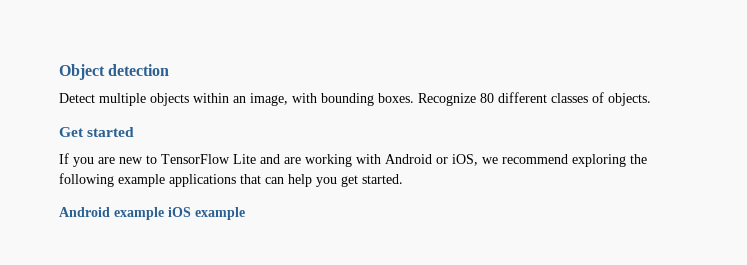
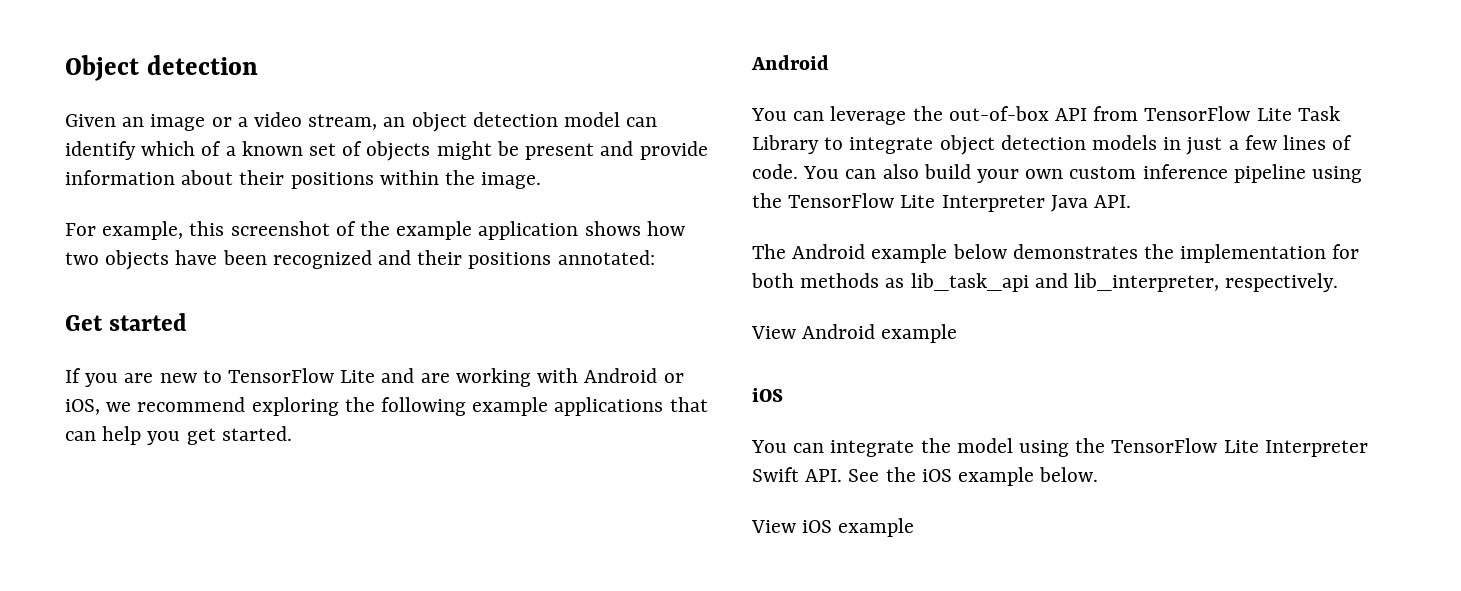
[59,92,651,106] Detect multiple objects within an image, with bounding boxes. Recognize 80 different classes of objects. -> [65,112,658,132] [65,141,708,161] [65,170,542,189] [65,221,685,240] [65,250,655,270] Given an image or a video stream, an object detection model can identify which of a known set of objects might be present and provide information about their positions within the image. // For example, this screenshot of the example application shows how two objects have been recognized and their positions annotated:
[114,207,164,220] example -> [751,106,1340,125] [752,135,1353,155] [752,164,1363,183] [752,193,1132,212] [752,244,1360,263] [751,273,1339,292] [751,324,958,343] [752,388,783,402] [751,438,1368,457] [752,467,1099,486] [751,520,796,533] // You can leverage the out-of-box API from TensorFlow Lite Task Library to integrate object detection models in just a few lines of code. You can also build your own custom inference pipeline using the TensorFlow Lite Interpreter Java API. // The Android example below demonstrates the implementation for both methods as lib_task_api and lib_interpreter, respectively. // View Android example // iOS // You can integrate the model using the TensorFlow Lite Interpreter Swift API. See the iOS example below. // View

